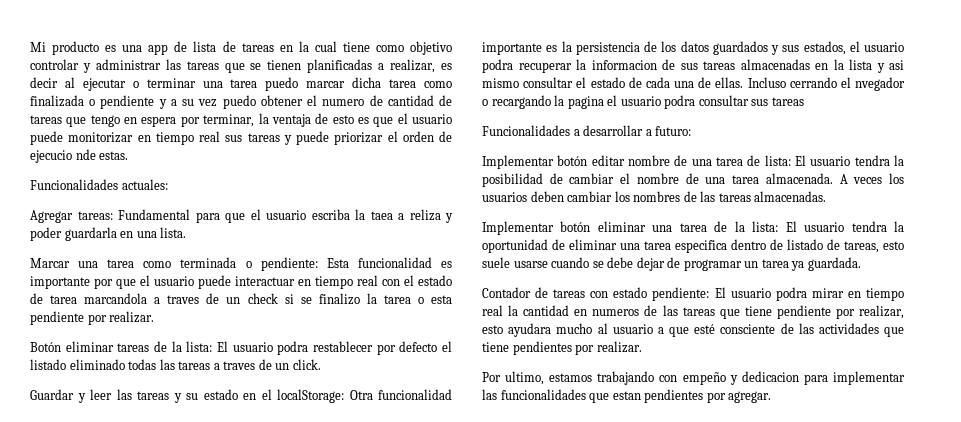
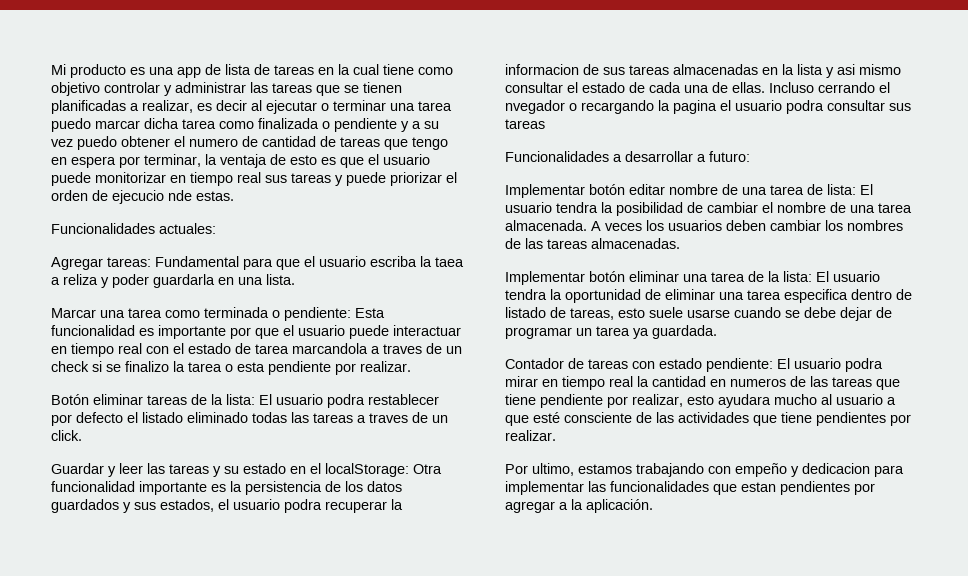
[728,391,772,403] agregar. -> [505,499,653,513] agregar a la aplicación.

